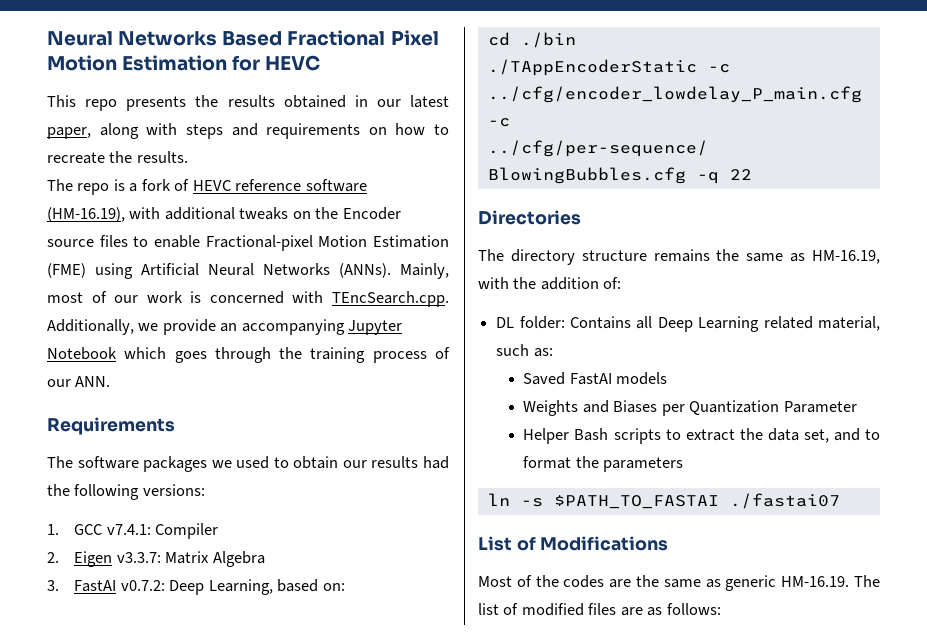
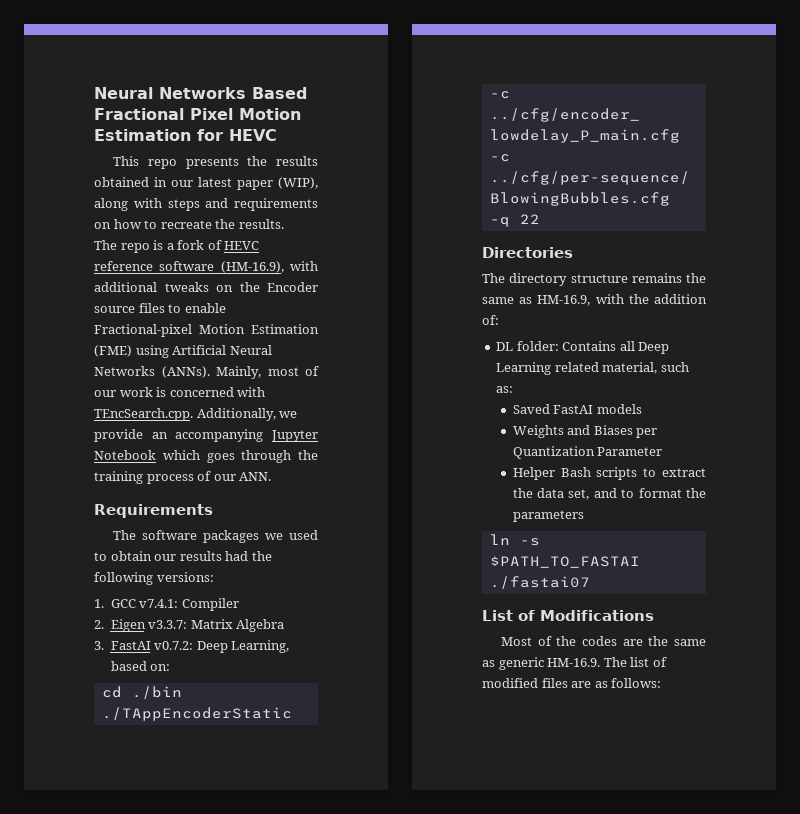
[47,127,91,139] paper, -> [237,177,318,190] paper (WIP),
[47,207,125,222] (HM-16.19), -> [220,261,284,273] (HM-16.9),
[812,250,880,264] HM-16.19, -> [537,295,591,306] HM-16.9,
[781,576,850,587] HM-16.19. -> [547,658,601,667] HM-16.9.

